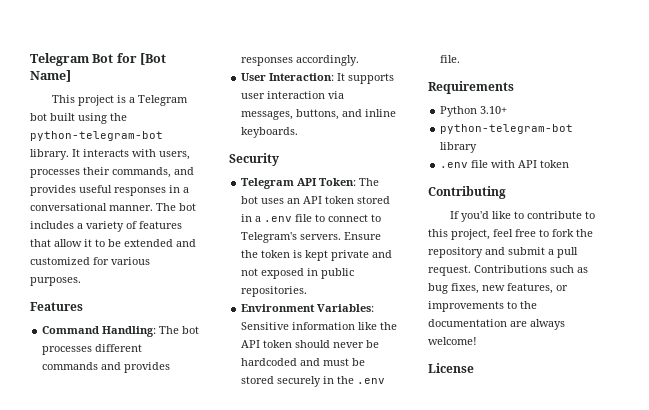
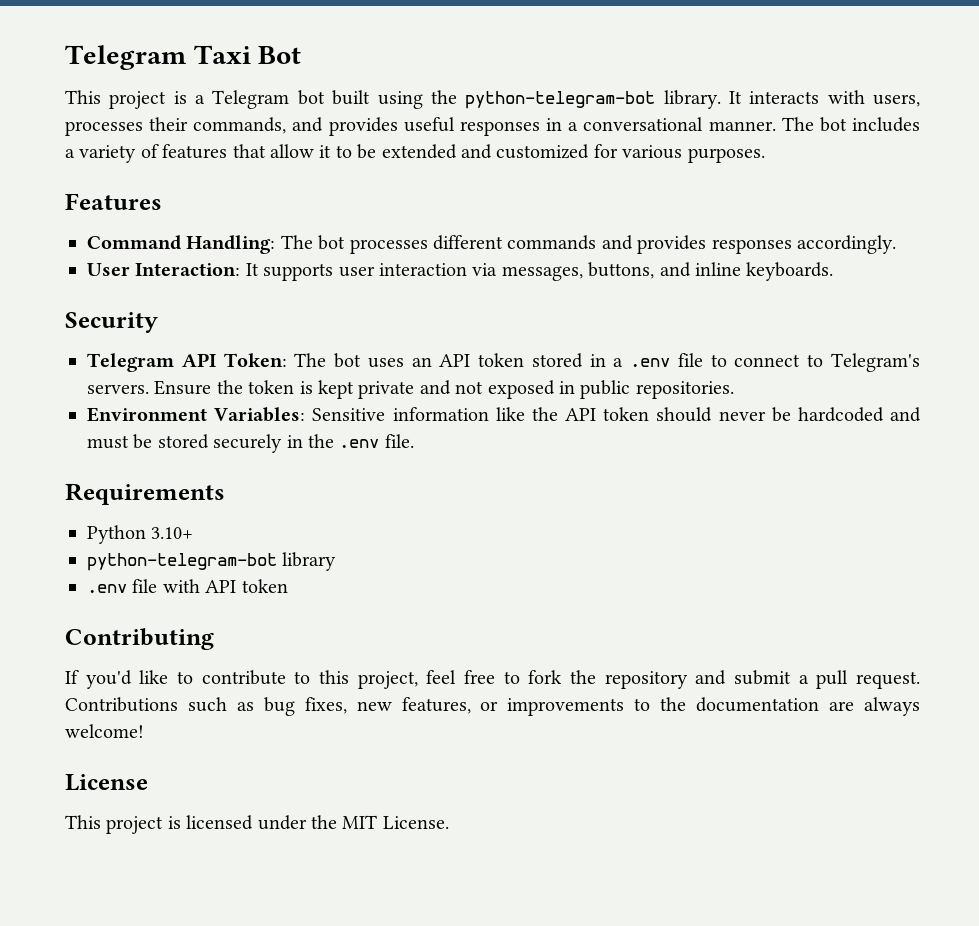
[30,53,89,66] Telegram -> [65,45,251,70] Telegram Taxi
[116,53,167,65] [30,70,71,82] for [Bot Name] -> (302, 55) none
(474, 368) none -> [65,815,449,834] // This project is licensed under the MIT License.

